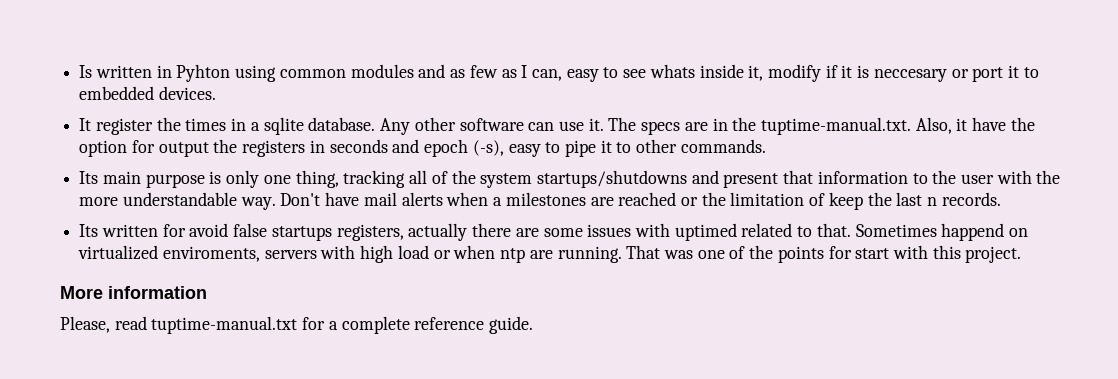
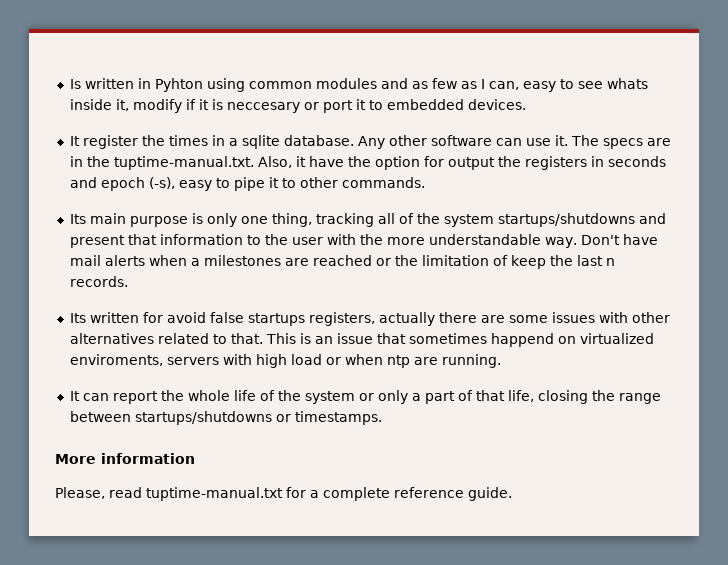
[674,223,737,241] uptimed -> [631,312,670,323] [69,333,154,344] other alternatives
[855,224,937,237] Sometimes -> [265,333,487,344] This is an issue that sometimes
[626,245,1022,263] That was one of the points for start with this project. -> [69,390,661,404] [69,411,382,425] // It can report the whole life of the system or only a part of that life, closing the range between startups/shutdowns or timestamps.

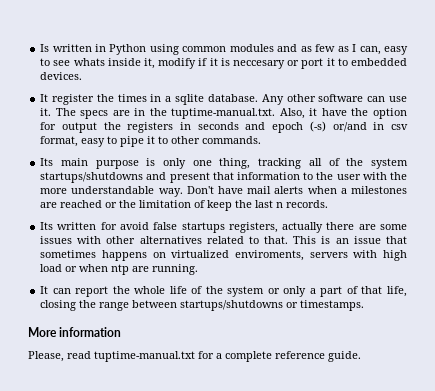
[154,78,203,92] Pyhton -> [109,44,147,55] Python
[148,177,175,189] (-s), -> [309,121,408,132] [40,136,79,147] (-s) or/and in csv format,
[490,333,554,347] happend -> [101,250,147,261] happens

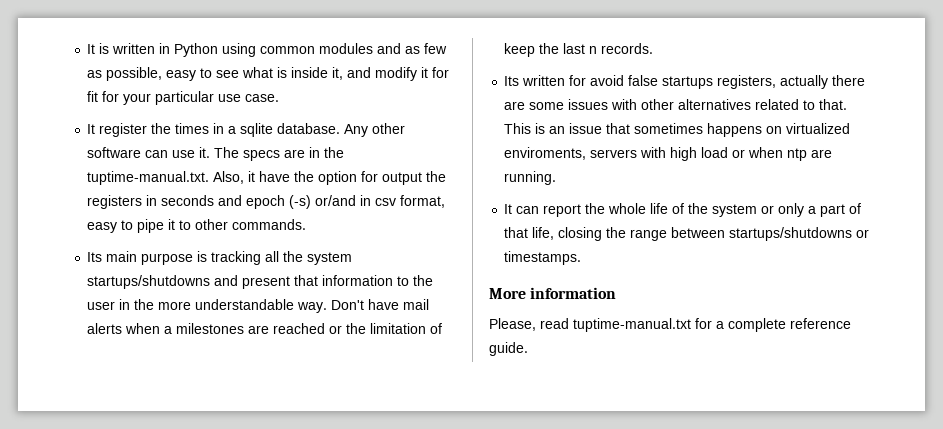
[40,44,50,52] Is -> [87,43,110,54] It is
[352,44,381,55] I can, -> [106,67,163,81] possible,
[73,58,407,69] [40,72,83,80] whats inside it, modify if it is neccesary or port it to embedded devices. -> [242,67,450,81] [87,91,280,105] what is inside it, and modify it for fit for your particular use case.
[162,158,251,169] only one thing, -> (208, 256) none
[328,158,340,166] of -> (280, 256) none
[362,172,387,180] with -> [119,299,131,310] in

